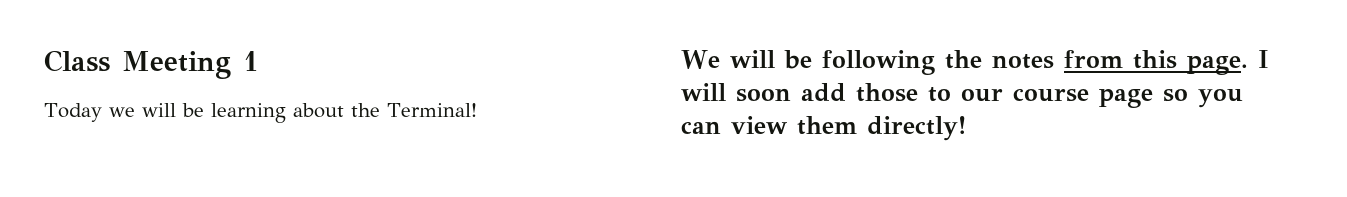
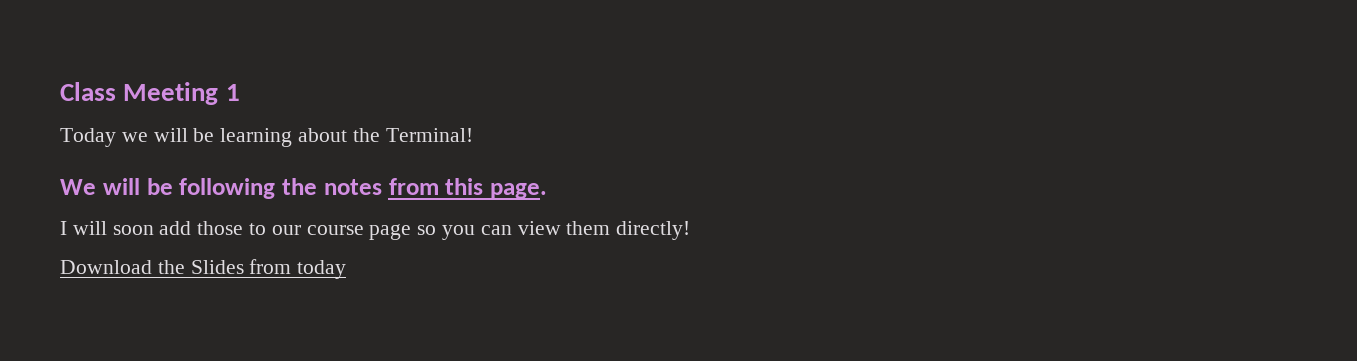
(1248, 65) none -> (547, 191) //
(966, 128) none -> [60,259,347,279] // Download the Slides from today

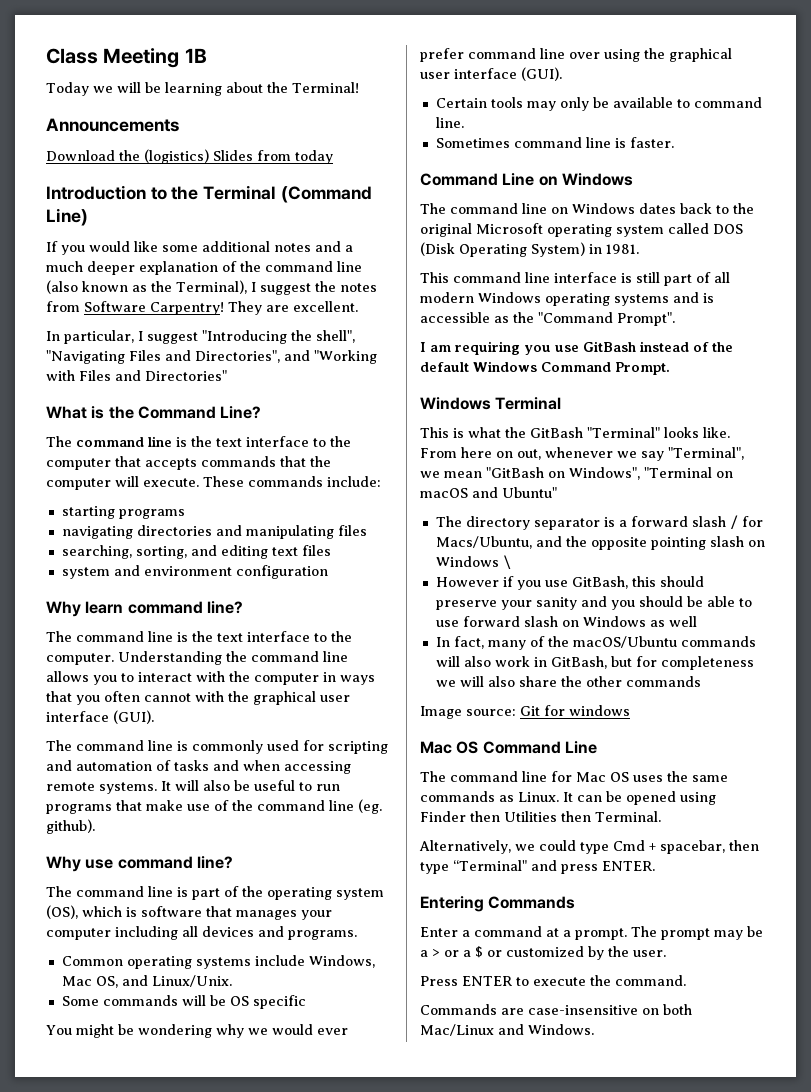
[225,84,240,101] 1 -> [184,48,207,63] 1B
[60,178,547,199] [60,221,691,240] [60,259,347,279] We will be following the notes from this page. // I will soon add those to our course page so you can view them directly! // Download the Slides from today -> [46,118,179,132] [46,149,333,164] [46,185,372,203] [46,208,88,226] [46,241,353,255] [46,261,362,275] [46,280,377,295] [46,301,358,315] [46,330,355,344] [46,350,377,364] [46,370,227,381] [46,406,262,419] [46,436,351,447] [46,456,331,470] [46,476,381,490] [61,506,185,519] [61,525,367,539] [61,545,331,559] [61,565,328,579] [46,601,243,617] [46,631,352,642] [46,651,348,665] [46,671,375,685] [46,691,350,705] [46,710,154,724] [46,740,388,754] [46,760,351,774] [46,780,340,794] [46,799,382,814] [46,819,95,834] [46,856,233,872] [46,886,384,900] [46,905,332,920] [46,926,357,940] [61,955,375,969] [61,975,232,988] [61,995,306,1009] [46,1024,348,1038] [420,48,732,62] [420,67,562,81] [435,97,762,111] [435,117,464,128] [435,137,674,148] [420,173,633,186] [420,203,754,214] [420,223,743,237] [420,242,639,257] [420,272,730,286] [420,292,714,306] [420,312,675,326] [420,341,733,355] [420,361,670,375] [420,397,562,410] [420,427,730,438] [420,447,744,461] [420,467,733,480] [420,487,557,498] [435,515,763,530] [435,536,765,550] [435,555,511,569] [435,576,704,590] [435,596,752,610] [435,616,697,627] [435,636,756,650] [435,656,754,670] [435,676,701,687] [420,705,630,719] [420,741,597,754] [420,771,728,782] [420,791,716,805] [420,811,661,822] [419,840,759,854] [420,860,655,874] [420,896,576,912] [420,926,763,940] [420,946,666,960] [420,975,686,986] [420,1004,692,1015] [420,1024,594,1036] Announcements // Download the (logistics) Slides from today // Introduction to the Terminal (Command Line) // If you would like some additional notes and a much deeper explanation of the command line (also known as the Terminal), I suggest the notes from Software Carpentry! They are excellent. // In particular, I suggest "Introducing the shell", "Navigating Files and Directories", and "Working with Files and Directories" // What is the Command Line? // The command line is the text interface to the computer that accepts commands that the computer will execute. These commands include: // starting programs // navigating directories and manipulating files // searching, sorting, and editing text files // system and environment configuration // Why learn command line? // The command line is the text interface to the computer. Understanding the command line allows you to interact with the computer in ways that you often cannot with the graphical user interface (GUI). // The command line is commonly used for scripting and automation of tasks and when accessing remote systems. It will also be useful to run programs that make use of the command line (eg. github). // Why use command line? // The command line is part of the operating system (OS), which is software that manages your computer including all devices and programs. // Common operating systems include Windows, Mac OS, and Linux/Unix. // Some commands will be OS specific // You might be wondering why we would ever prefer command line over using the graphical user interface (GUI). // Certain tools may only be available to command line. // Sometimes command line is faster. // Command Line on Windows // The command line on Windows dates back to the original Microsoft operating system called DOS (Disk Operating System) in 1981. // This command line interface is still part of all modern Windows operating systems and is accessible as the "Command Prompt". // I am requiring you use GitBash instead of the default Windows Command Prompt. // Windows Terminal // This is what the GitBash "Terminal" looks like. From here on out, whenever we say "Terminal", we mean "GitBash on Windows", "Terminal on macOS and Ubuntu" // The directory separator is a forward slash / for Macs/Ubuntu, and the opposite pointing slash on Windows \ // However if you use GitBash, this should preserve your sanity and you should be able to use forward slash on Windows as well // In fact, many of the macOS/Ubuntu commands will also work in GitBash, but for completeness we will also share the other commands // Image source: Git for windows // Mac OS Command Line // The command line for Mac OS uses the same commands as Linux. It can be opened using Finder then Utilities then Terminal. // Alternatively, we could type Cmd + spacebar, then type “Terminal" and press ENTER. // Entering Commands // Enter a command at a prompt. The prompt may be a > or a $ or customized by the user. // Press ENTER to execute the command. // Commands are case-insensitive on both Mac/Linux and Windows.

